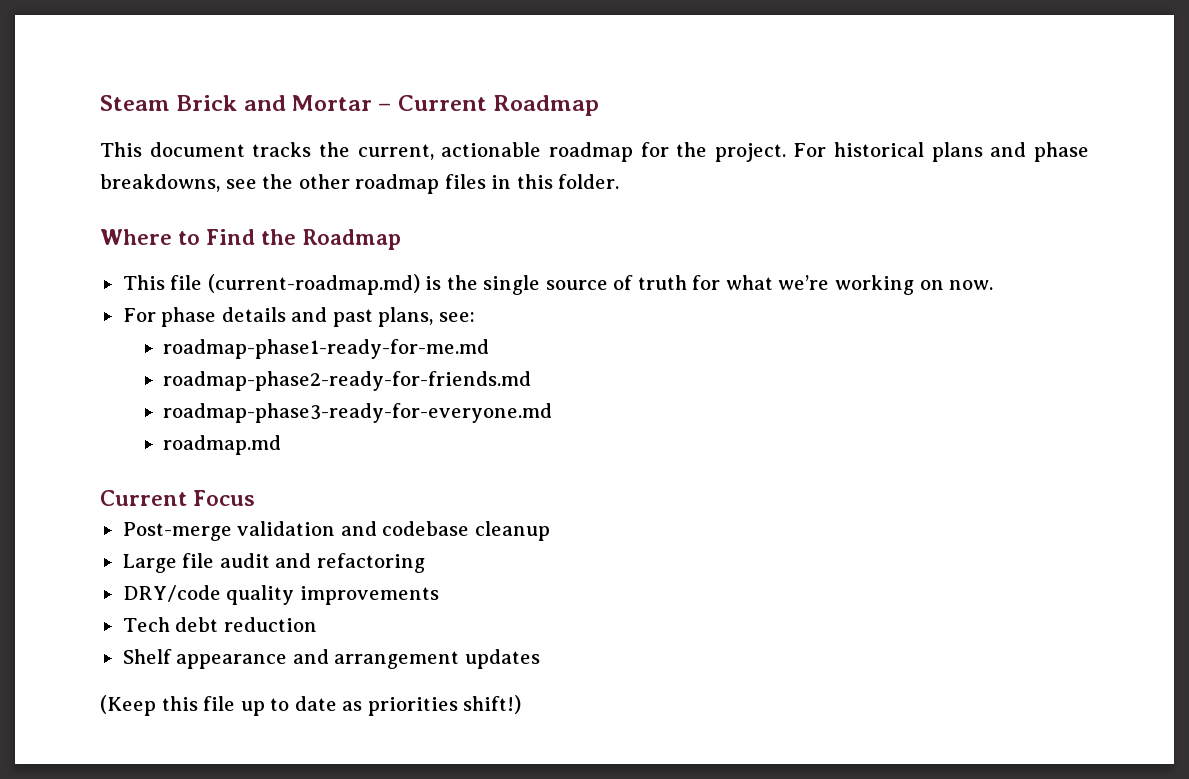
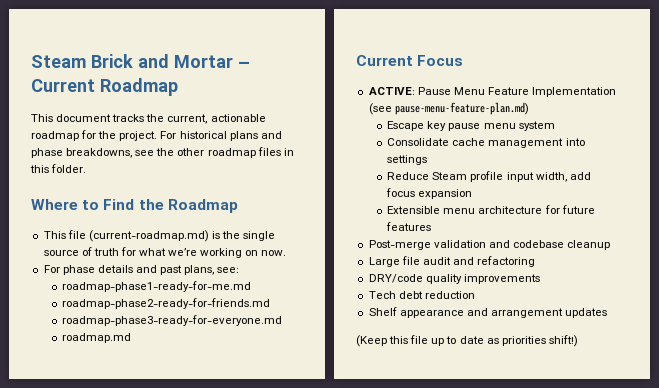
(256, 498) none -> [368,87,617,97] [368,102,529,115] [387,121,555,131] [387,138,585,148] [387,155,428,165] [387,171,591,182] [386,188,473,199] [387,205,595,214] [386,222,432,231] // ACTIVE: Pause Menu Feature Implementation (see pause-menu-feature-plan.md) // Escape key pause menu system // Consolidate cache management into settings // Reduce Steam profile input width, add focus expansion // Extensible menu architecture for future features

